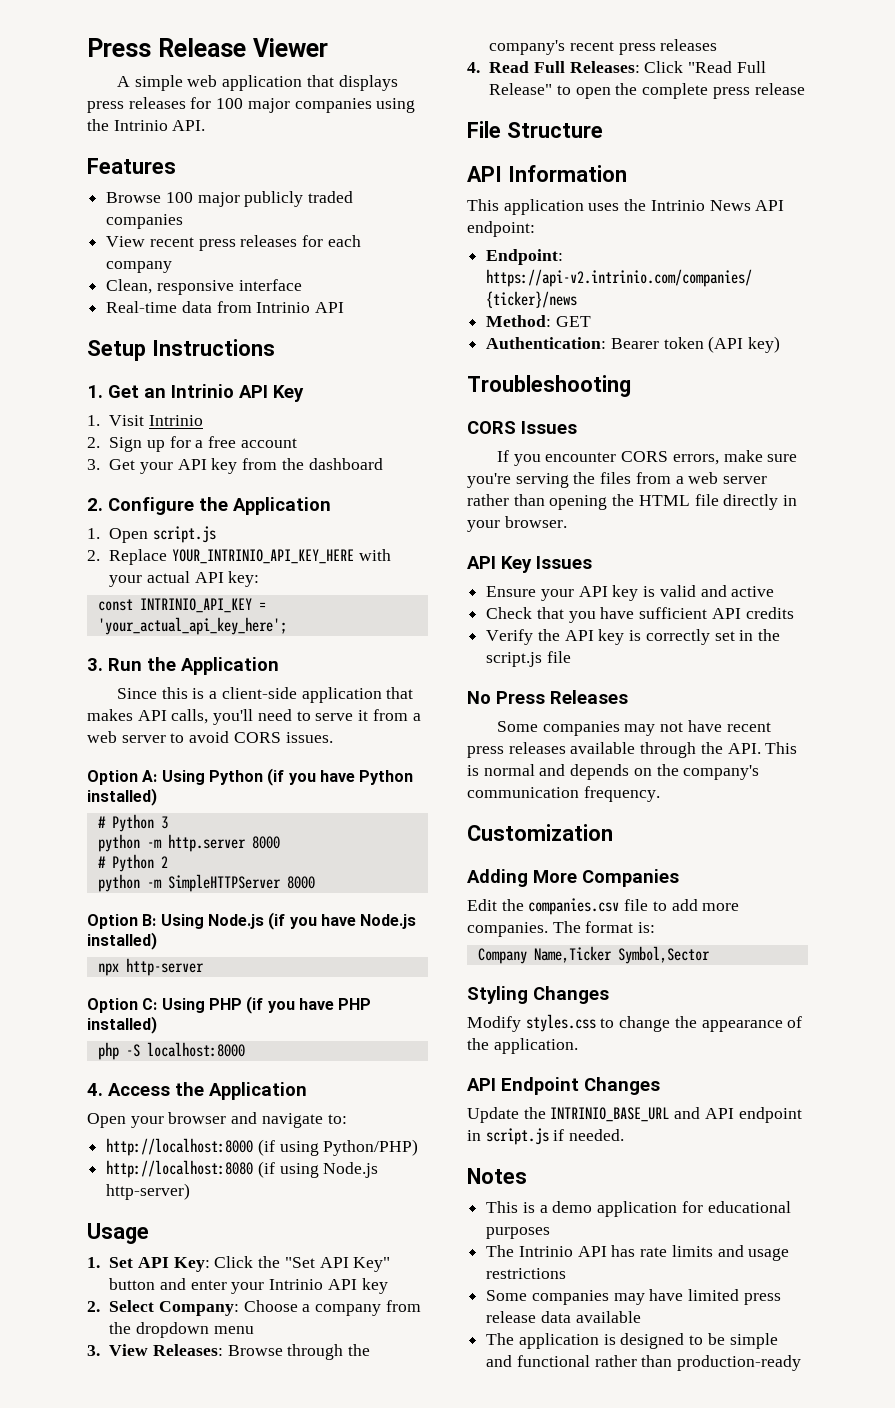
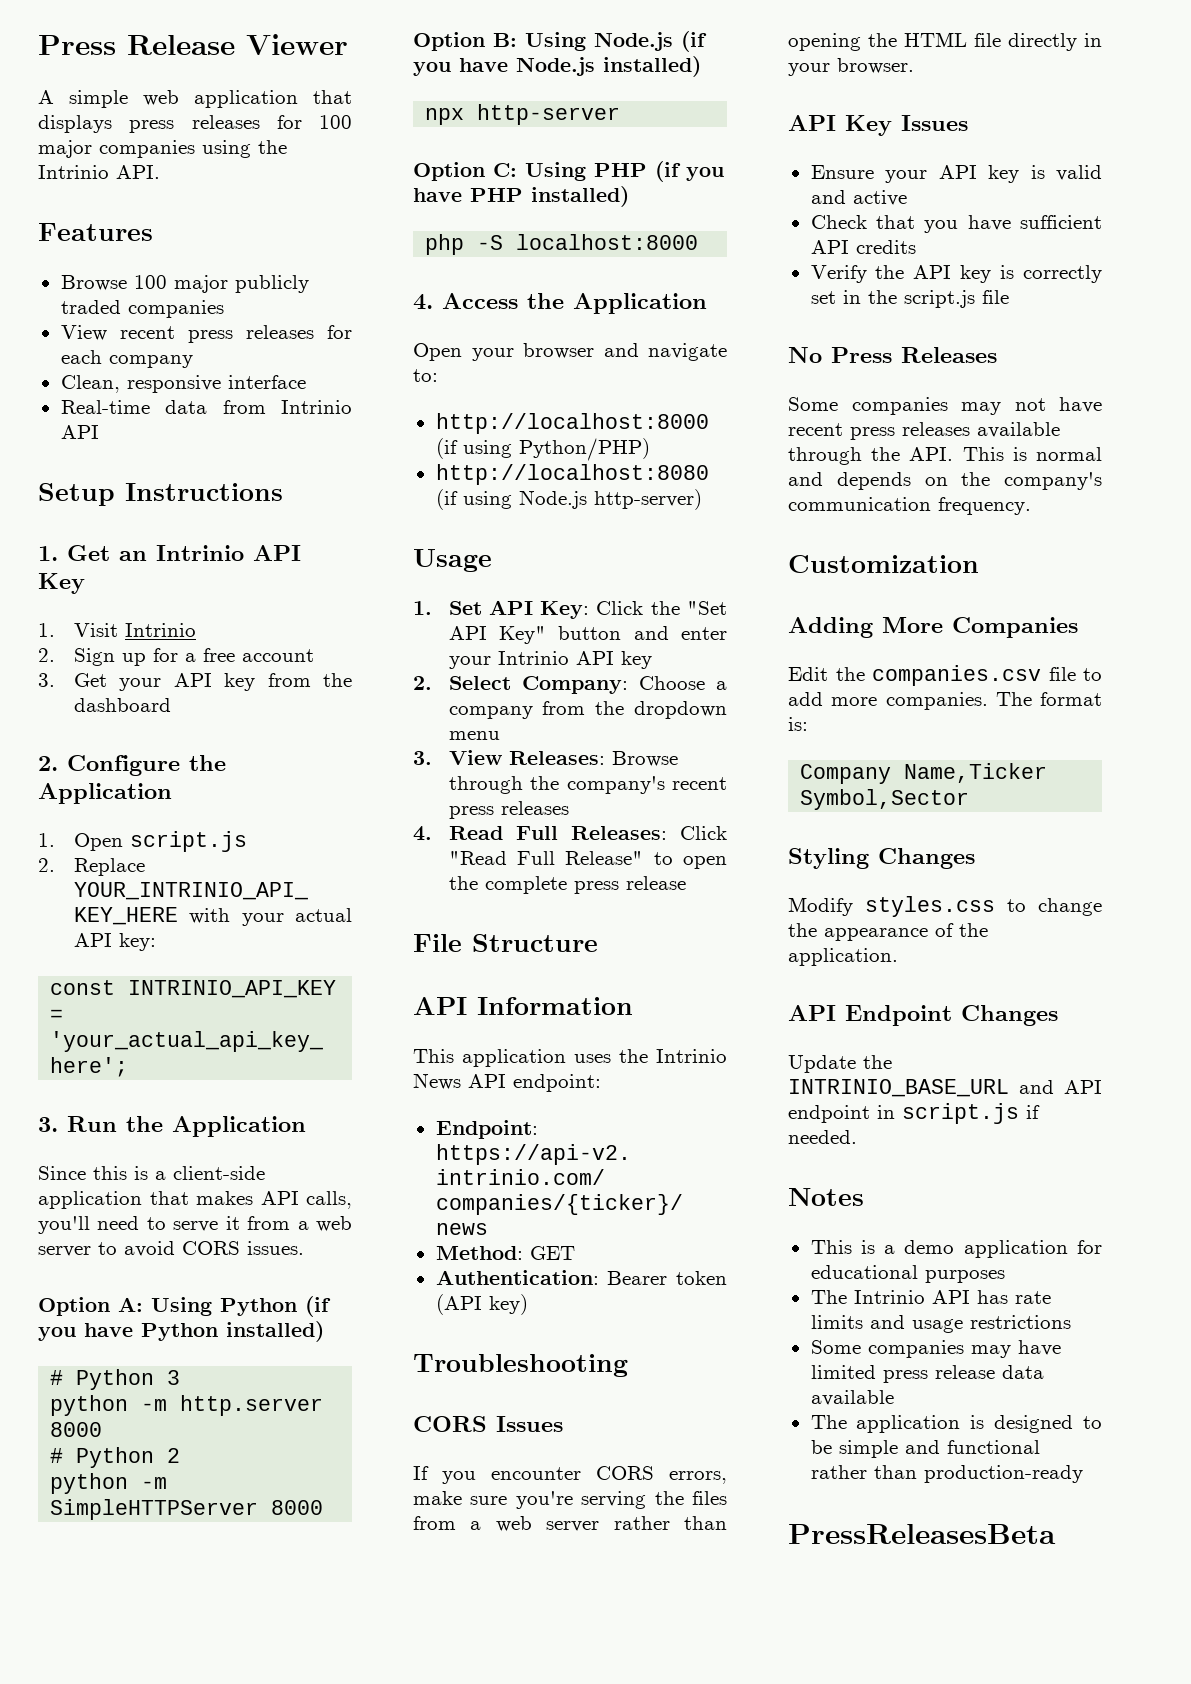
(802, 1363) none -> [788,1524,1056,1544] // PressReleasesBeta

